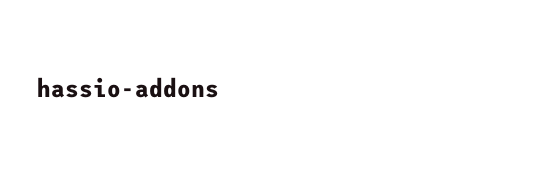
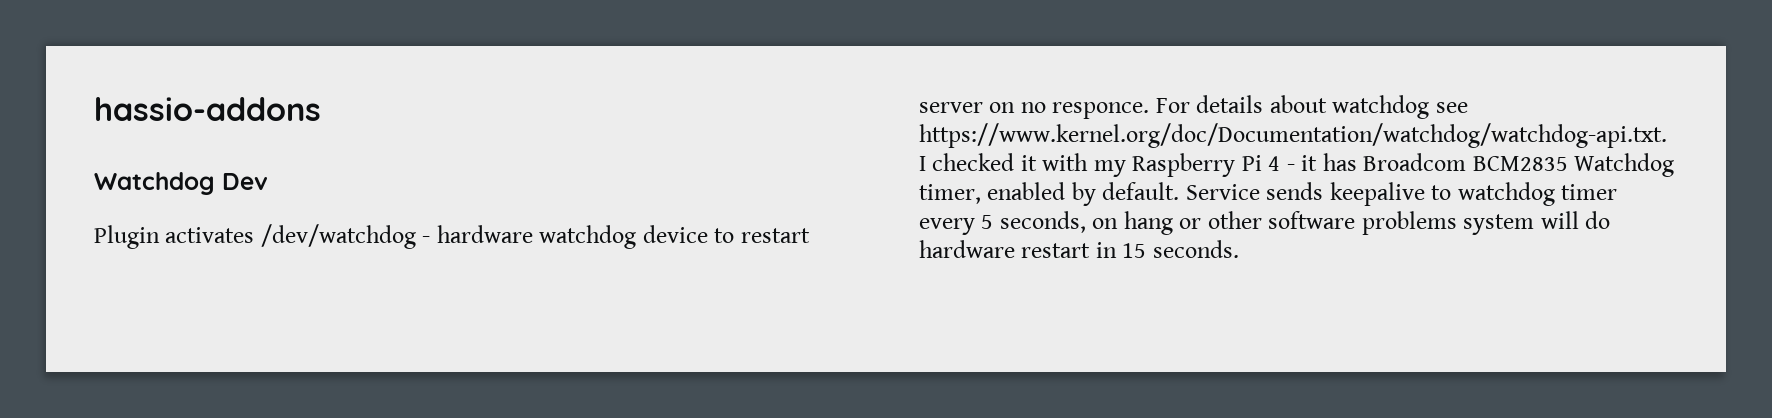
(219, 87) none -> [94,172,268,195] [94,224,810,249] [919,95,1468,119] [919,123,1667,148] [919,153,1675,177] [919,182,1618,206] [919,211,1611,235] [919,240,1239,258] // Watchdog Dev // Plugin activates /dev/watchdog - hardware watchdog device to restart server on no responce. For details about watchdog see https://www.kernel.org/doc/Documentation/watchdog/watchdog-api.txt. I checked it with my Raspberry Pi 4 - it has Broadcom BCM2835 Watchdog timer, enabled by default. Service sends keepalive to watchdog timer every 5 seconds, on hang or other software problems system will do hardware restart in 15 seconds.

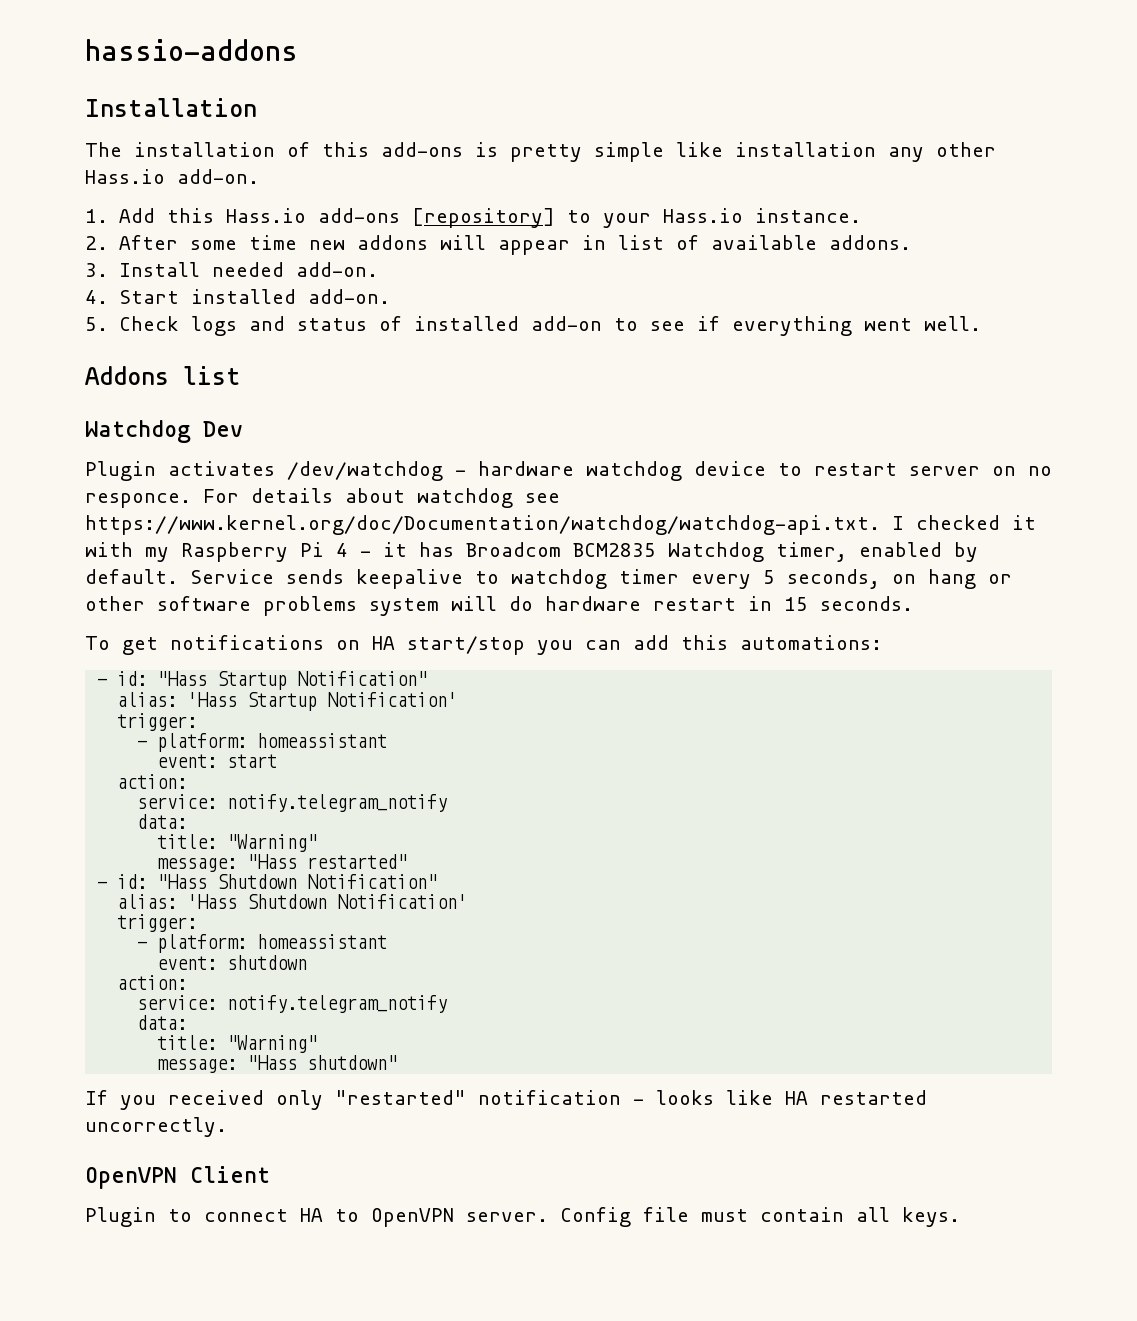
(321, 109) none -> [85,98,257,117] [85,142,996,162] [85,169,259,184] [85,208,861,228] [85,235,911,255] [85,262,378,277] [85,289,390,304] [85,316,981,336] [85,366,241,385] // Installation // The installation of this add-ons is pretty simple like installation any other Hass.io add-on. // 1. Add this Hass.io add-ons [repository] to your Hass.io instance. // 2. After some time new addons will appear in list of available addons. // 3. Install needed add-on. // 4. Start installed add-on. // 5. Check logs and status of installed add-on to see if everything went well. // Addons list
(1239, 249) none -> [85,635,882,655] [97,671,428,690] [117,692,458,711] [117,713,198,731] [137,733,388,752] [157,754,278,768] [117,774,188,789] [137,794,448,812] [137,814,188,829] [157,834,318,852] [157,854,408,872] [97,874,438,889] [117,894,468,909] [117,914,198,932] [137,934,388,953] [157,955,308,970] [117,975,188,990] [137,995,448,1013] [137,1015,188,1030] [157,1035,318,1053] [157,1055,398,1073] [85,1090,927,1110] [85,1117,227,1137] [85,1166,270,1189] [85,1207,960,1227] // To get notifications on HA start/stop you can add this automations: // - id: "Hass Startup Notification" // alias: 'Hass Startup Notification' // trigger: // - platform: homeassistant // event: start // action: // service: notify.telegram_notify // data: // title: "Warning" // message: "Hass restarted" // - id: "Hass Shutdown Notification" // alias: 'Hass Shutdown Notification' // trigger: // - platform: homeassistant // event: shutdown // action: // service: notify.telegram_notify // data: // title: "Warning" // message: "Hass shutdown" // If you received only "restarted" notification - looks like HA restarted uncorrectly. // OpenVPN Client // Plugin to connect HA to OpenVPN server. Config file must contain all keys.

